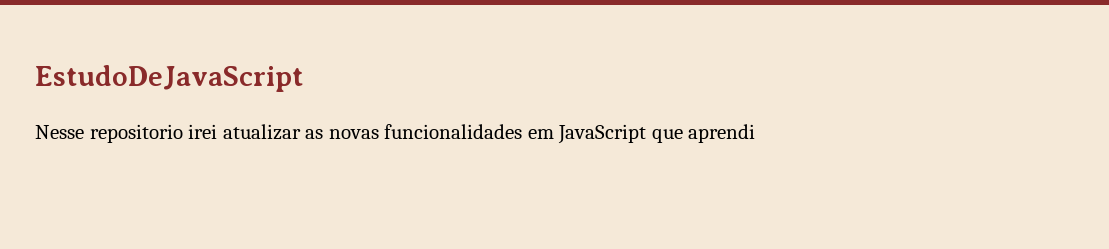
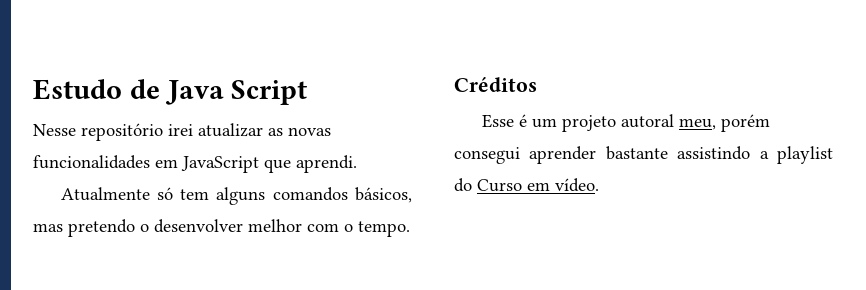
[35,65,303,92] EstudoDeJavaScript -> [33,79,308,105] Estudo de Java Script
[89,124,183,143] repositorio -> [81,123,163,141] repositório
[688,124,756,143] aprendi -> [296,155,357,173] [60,187,412,205] [33,219,410,237] [454,77,537,92] [481,114,770,132] [454,146,833,164] [454,178,599,192] aprendi. // Atualmente só tem alguns comandos básicos, mas pretendo o desenvolver melhor com o tempo. // Créditos // Esse é um projeto autoral meu, porém consegui aprender bastante assistindo a playlist do Curso em vídeo.

